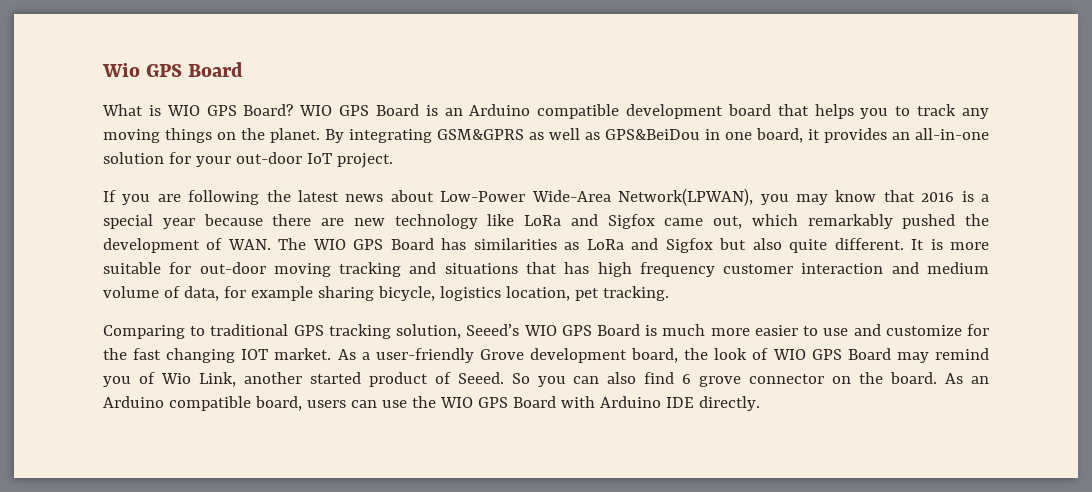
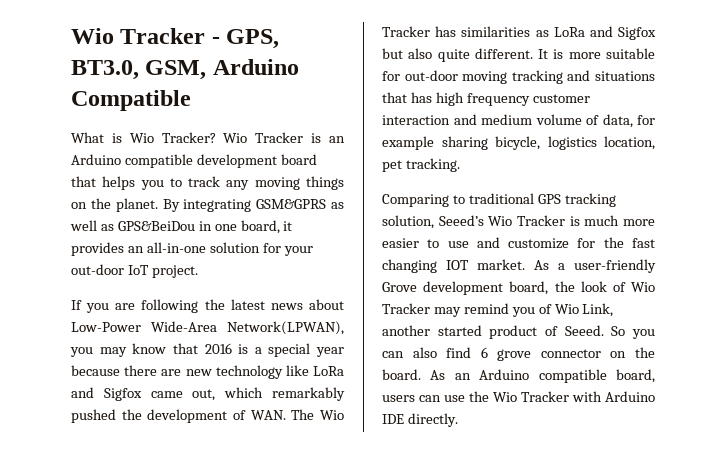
[102,62,244,77] [102,104,419,116] Wio GPS Board // What is WIO GPS Board? WIO GPS Board -> [71,28,280,49] [71,59,299,80] [71,90,191,111] [71,132,304,143] Wio Tracker - GPS, BT3.0, GSM, Arduino Compatible // What is Wio Tracker? Wio Tracker
[312,238,434,250] WIO GPS Board -> [319,410,344,420] [382,26,430,37] Wio Tracker
[523,324,640,336] WIO GPS Board -> [488,215,565,226] Wio Tracker
[772,348,891,360] WIO GPS Board -> [631,282,655,292] [382,303,430,314] Wio Tracker
[439,396,556,408] WIO GPS Board -> [493,391,569,402] Wio Tracker

